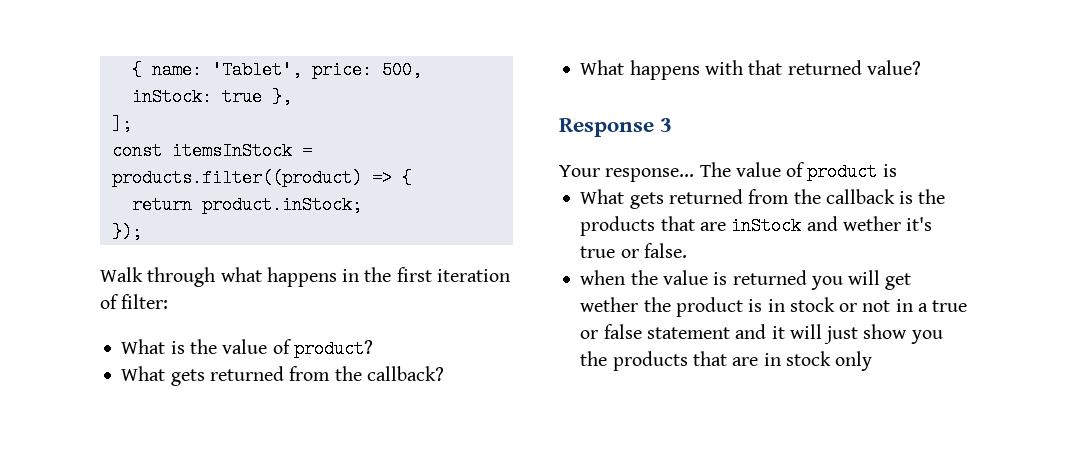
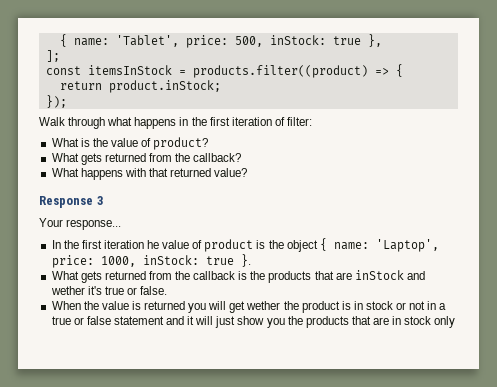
[699,162,731,177] The -> [51,240,160,249] // In the first iteration he
(897, 170) none -> [268,238,439,252] [51,254,251,268] the object { name: 'Laptop', price: 1000, inStock: true }.
[580,270,626,285] when -> [51,301,81,310] When

